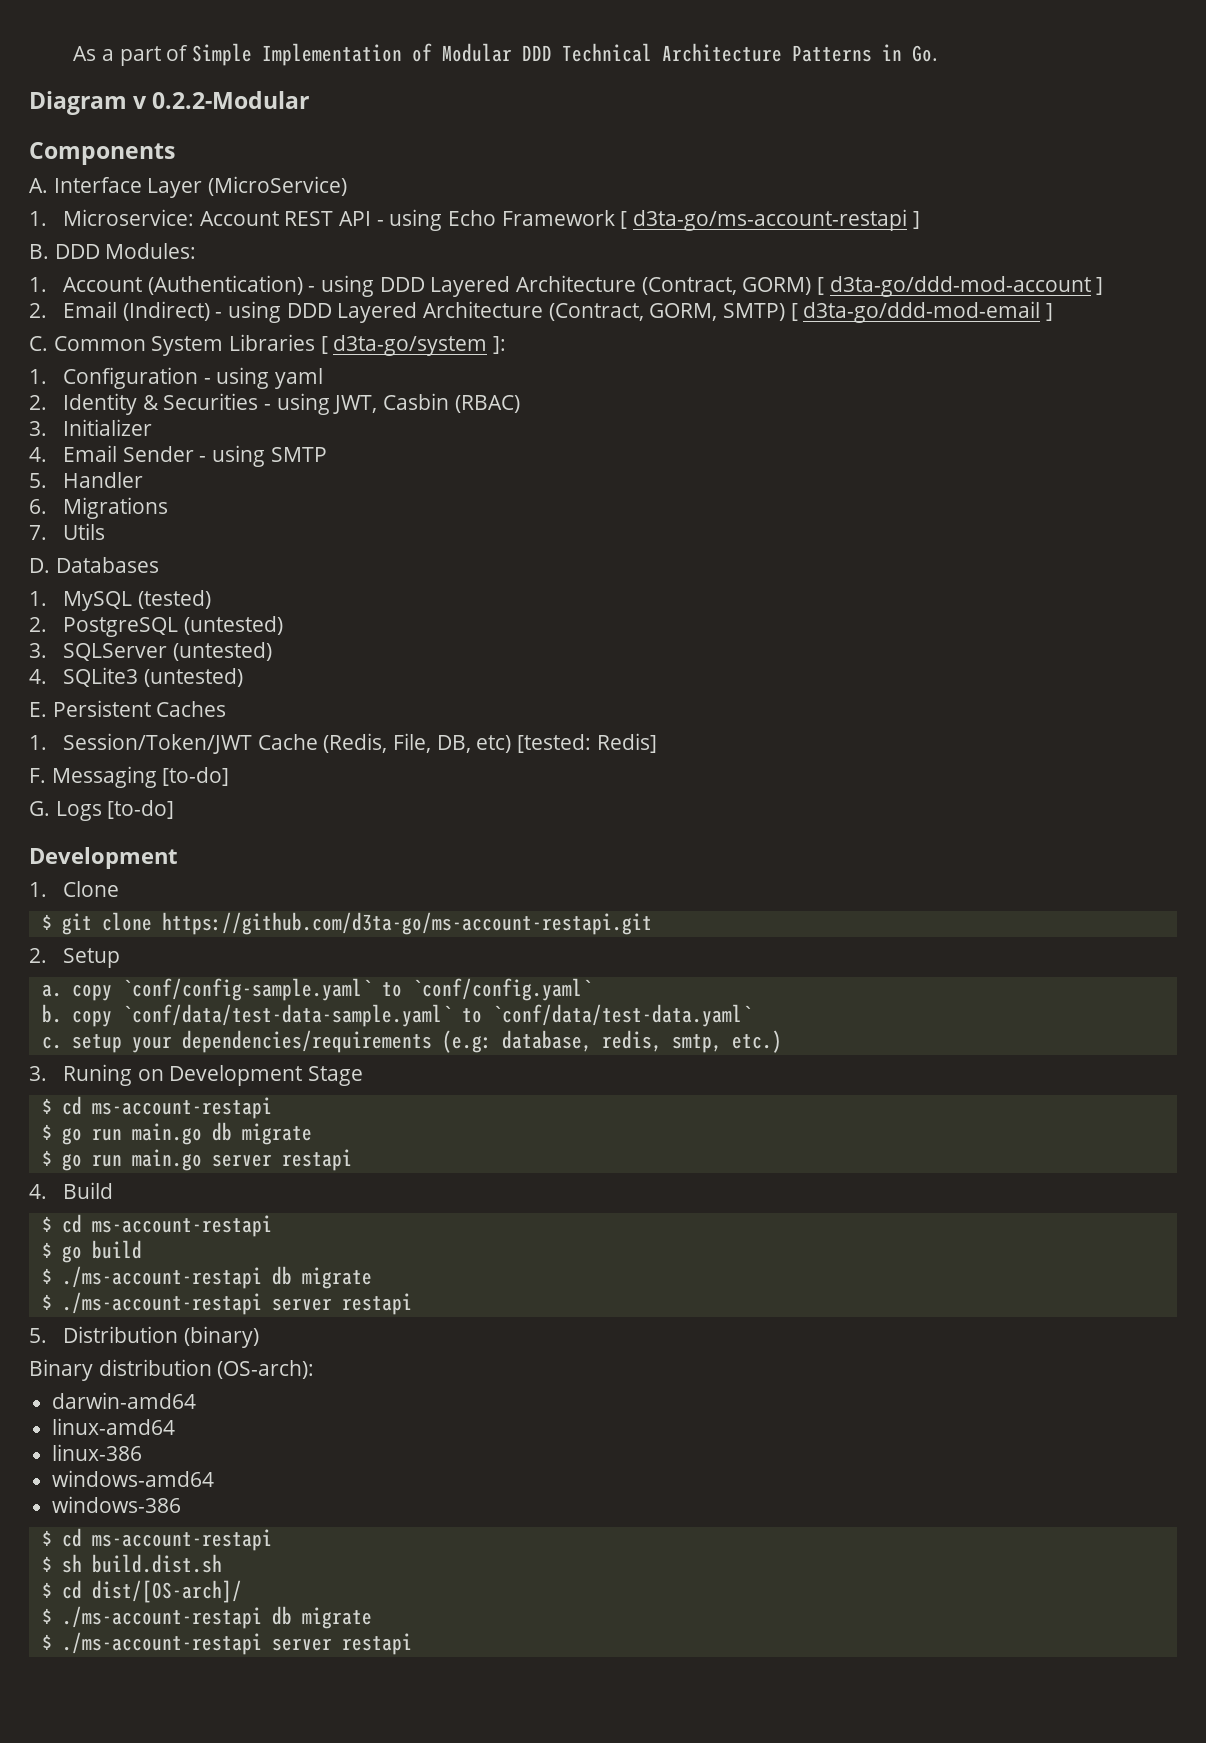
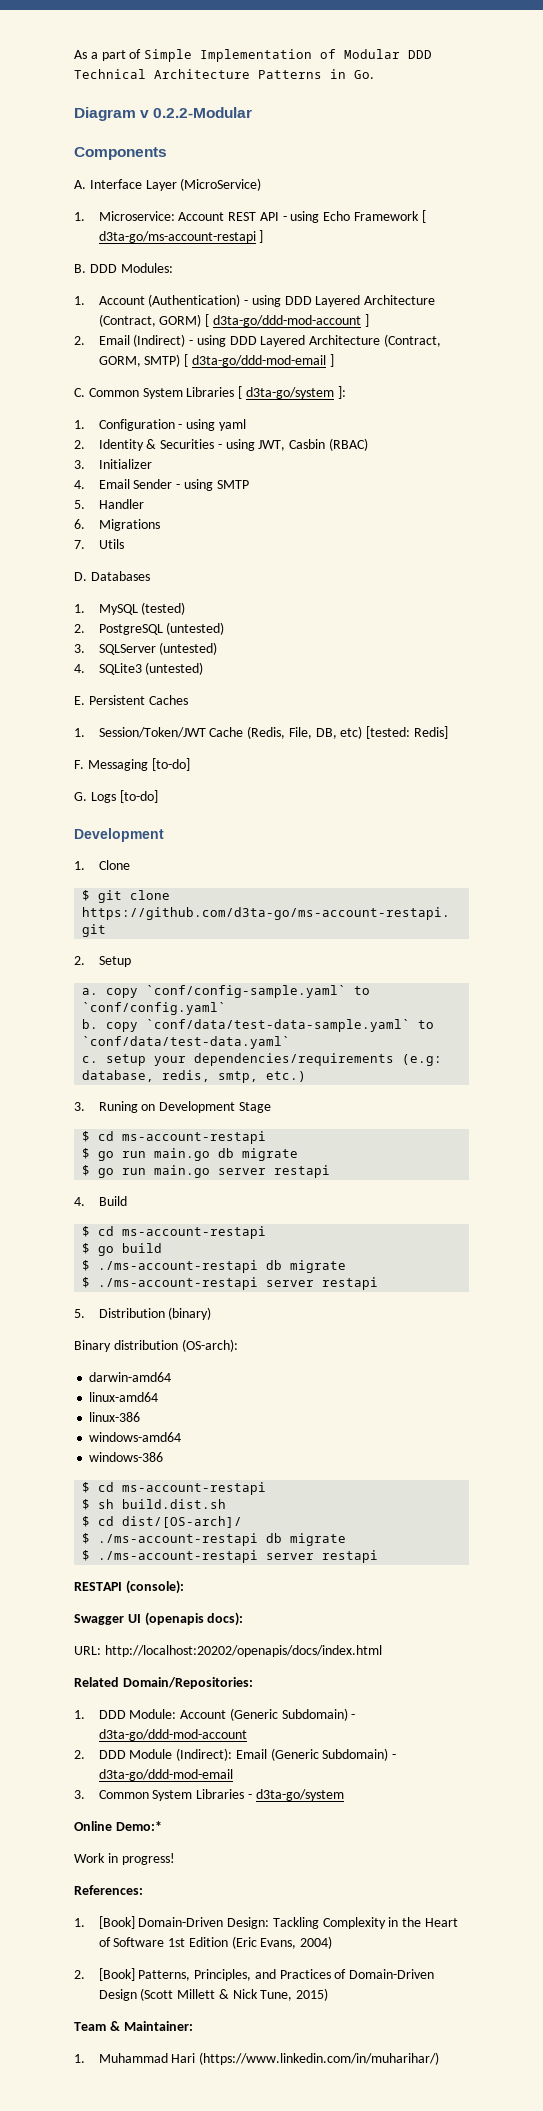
(412, 1644) none -> [74,1580,184,1594] [74,1612,244,1626] [74,1645,382,1657] [74,1677,253,1689] [74,1708,356,1721] [98,1729,247,1741] [74,1748,397,1761] [98,1769,233,1781] [74,1789,344,1801] [74,1821,162,1831] [74,1853,175,1865] [74,1885,143,1895] [74,1916,459,1929] [98,1936,333,1949] [74,1968,435,1981] [98,1988,329,2001] [74,2021,193,2031] [74,2052,440,2065] // RESTAPI (console): // Swagger UI (openapis docs): // URL: http://localhost:20202/openapis/docs/index.html // Related Domain/Repositories: // 1. DDD Module: Account (Generic Subdomain) - d3ta-go/ddd-mod-account // 2. DDD Module (Indirect): Email (Generic Subdomain) - d3ta-go/ddd-mod-email // 3. Common System Libraries - d3ta-go/system // Online Demo:* // Work in progress! // References: // 1. [Book] Domain-Driven Design: Tackling Complexity in the Heart of Software 1st Edition (Eric Evans, 2004) // 2. [Book] Patterns, Principles, and Practices of Domain-Driven Design (Scott Millett & Nick Tune, 2015) // Team & Maintainer: // 1. Muhammad Hari (https://www.linkedin.com/in/muharihar/)

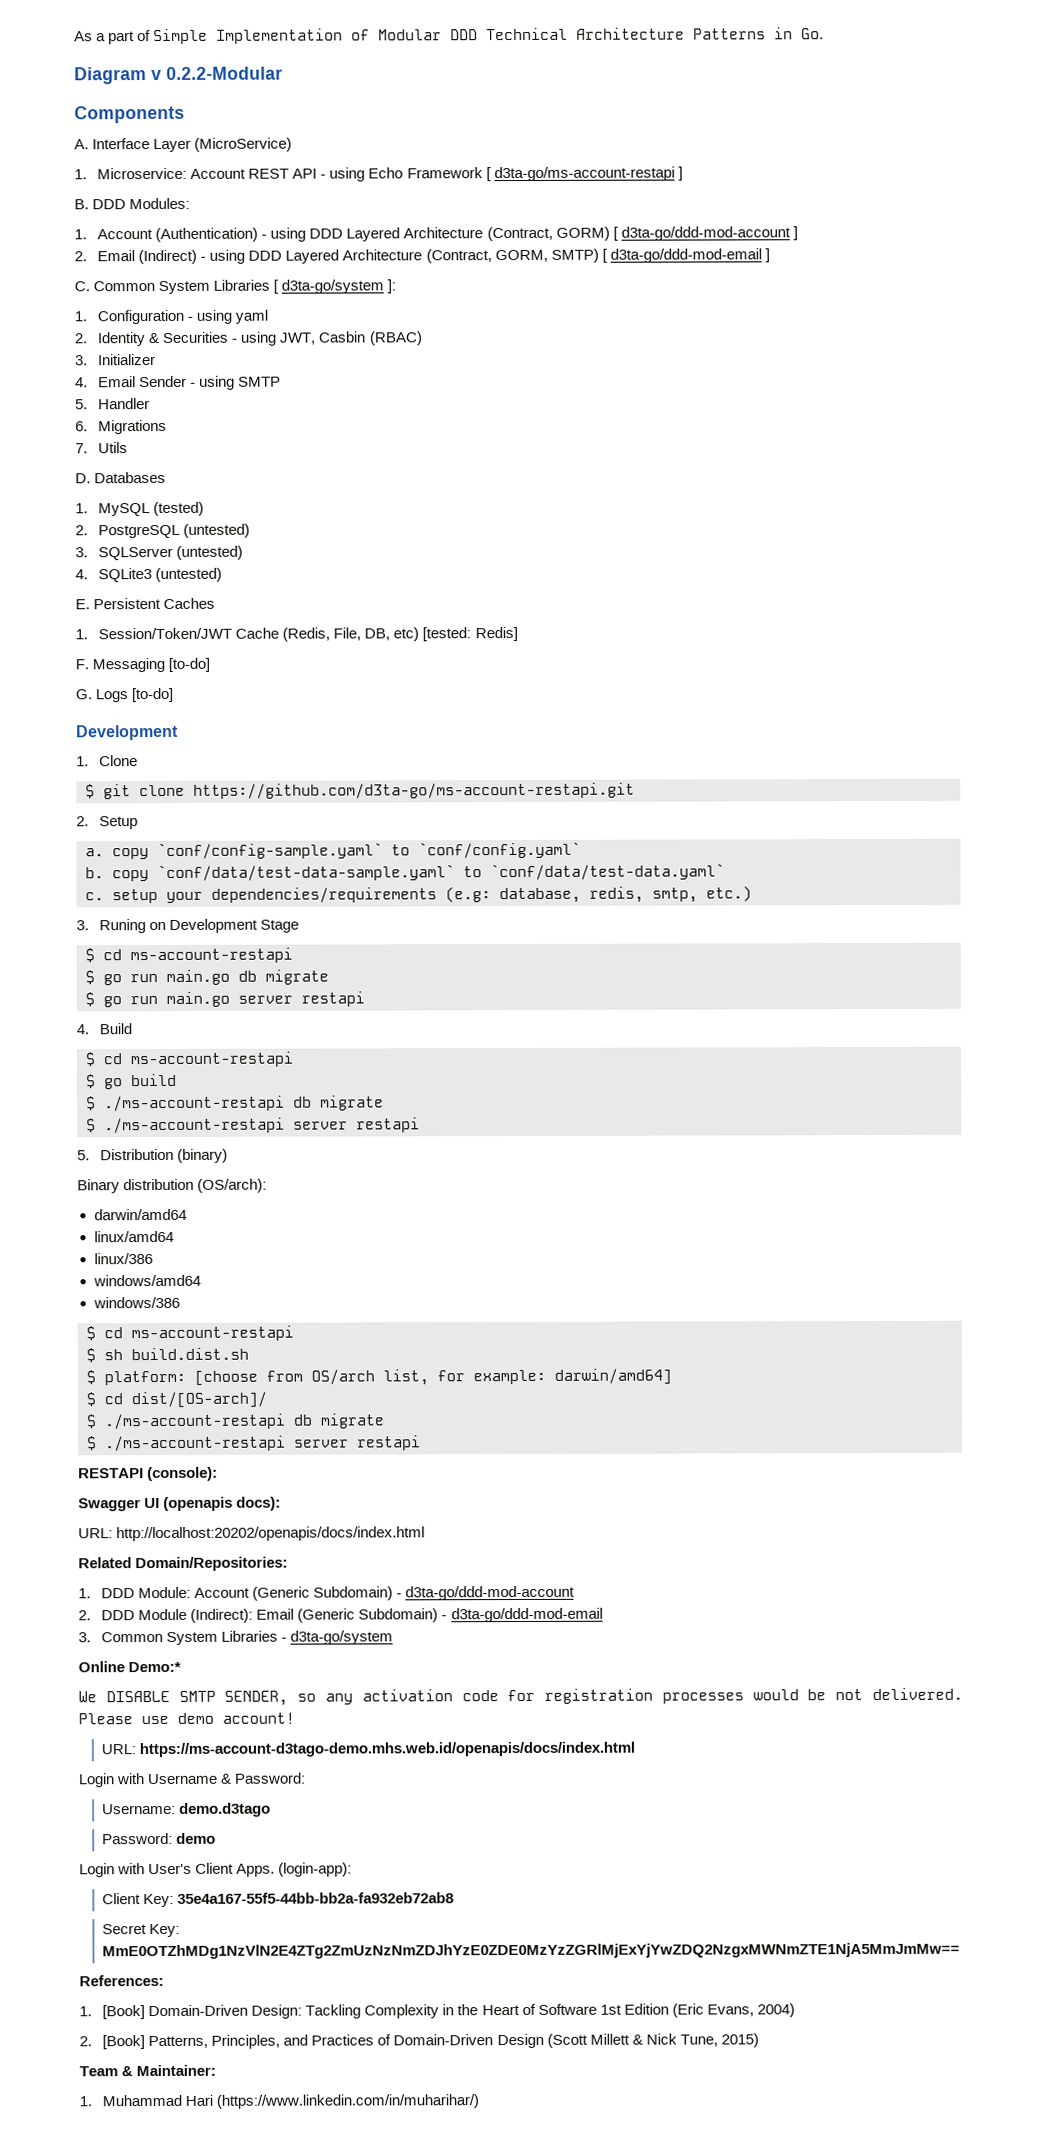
[181,1339,238,1352] [89,1372,172,1382] [89,1392,159,1402] [89,1412,141,1422] [89,1432,182,1442] [89,1452,164,1462] (OS-arch): // darwin-amd64 // linux-amd64 // linux-386 // windows-amd64 // windows-386 -> [197,1178,268,1193] [93,1208,187,1221] [93,1230,174,1243] [93,1253,153,1265] [92,1274,201,1287] [92,1296,180,1309] (OS/arch): // darwin/amd64 // linux/amd64 // linux/386 // windows/amd64 // windows/386
(227, 1504) none -> [86,1368,672,1386] // $ platform: [choose from OS/arch list, for example: darwin/amd64]
[74,1853,175,1865] Work in progress! -> [78,1687,964,1706] [78,1712,295,1725] [101,1741,636,1758] [78,1772,306,1788] [102,1802,272,1817] [102,1832,217,1845] [79,1862,353,1878] [102,1892,455,1908] [102,1923,181,1938] [102,1942,961,1960] We DISABLE SMTP SENDER, so any activation code for registration processes would be not delivered. Please use demo account! // URL: https://ms-account-d3tago-demo.mhs.web.id/openapis/docs/index.html // Login with Username & Password: // Username: demo.d3tago // Password: demo // Login with User's Client Apps. (login-app): // Client Key: 35e4a167-55f5-44bb-bb2a-fa932eb72ab8 // Secret Key: MmE0OTZhMDg1NzVlN2E4ZTg2ZmUzNzNmZDJhYzE0ZDE0MzYzZGRlMjExYjYwZDQ2NzgxMWNmZTE1NjA5MmJmMw==

